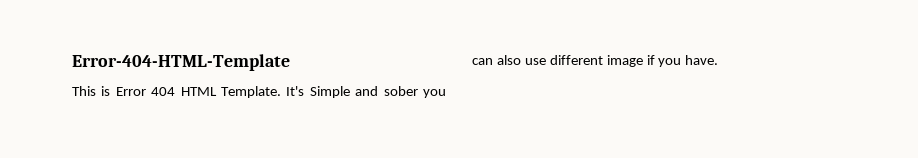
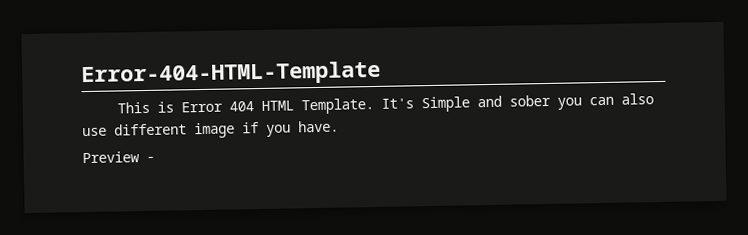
(719, 60) none -> [82,151,155,164] // Preview -

